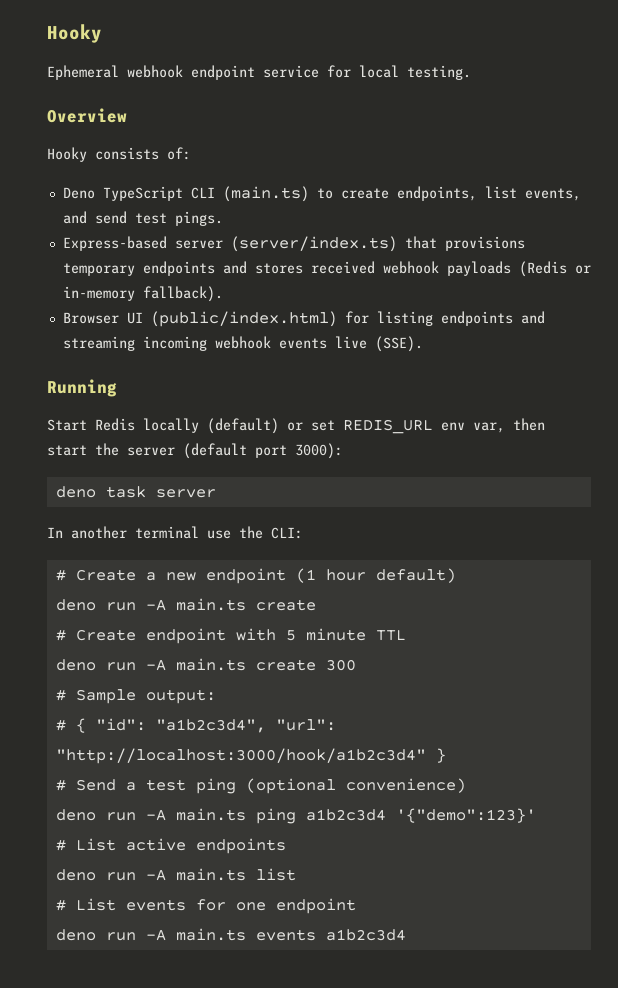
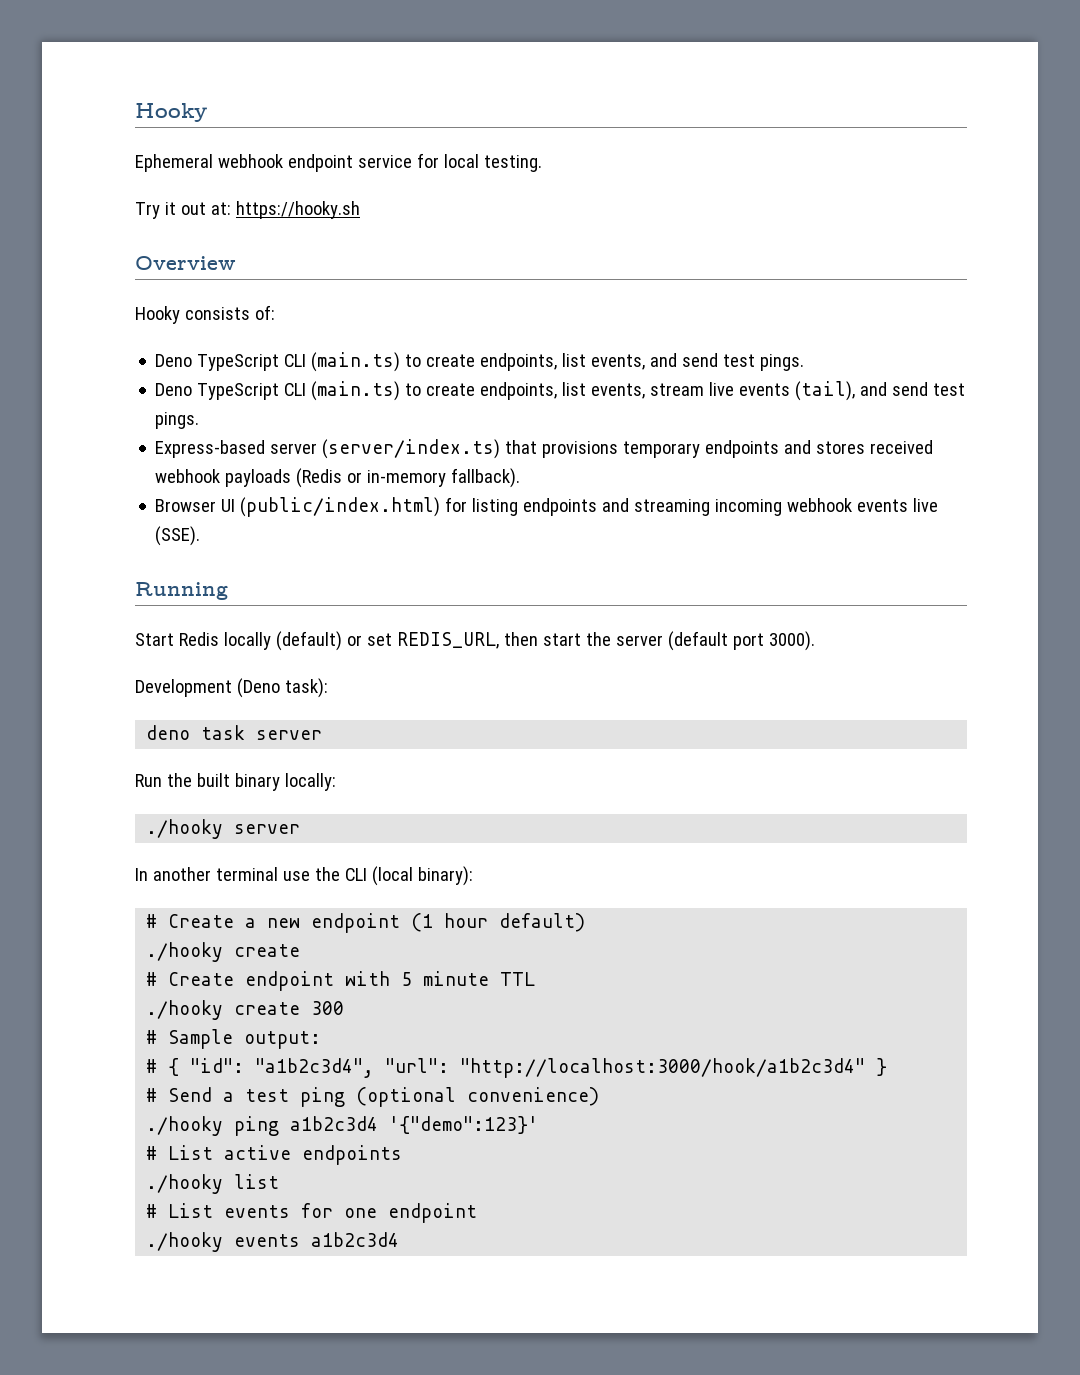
(471, 72) none -> [135,201,360,219] // Try it out at: https://hooky.sh
(223, 218) none -> [155,381,966,401] [155,412,200,429] // Deno TypeScript CLI (main.ts) to create endpoints, list events, stream live events (tail), and send test pings.
[343,419,505,434] REDIS_URL env var, -> [396,632,499,649] REDIS_URL,
[295,443,343,459] 3000): -> [768,631,815,651] [135,678,328,698] 3000). // Development (Deno task):
(216, 493) none -> [135,773,336,791] [146,819,301,839] // Run the built binary locally: // ./hooky server
[271,527,303,539] CLI: -> [344,866,473,886] CLI (local binary):
[55,598,246,611] deno run -A main.ts -> [146,942,224,962] ./hooky
[55,658,246,671] deno run -A main.ts -> [146,1000,224,1020] ./hooky
[55,808,246,821] deno run -A main.ts -> [146,1116,224,1136] ./hooky
[55,868,246,881] deno run -A main.ts -> [146,1174,224,1194] ./hooky
[55,928,246,941] deno run -A main.ts -> [146,1232,224,1252] ./hooky

